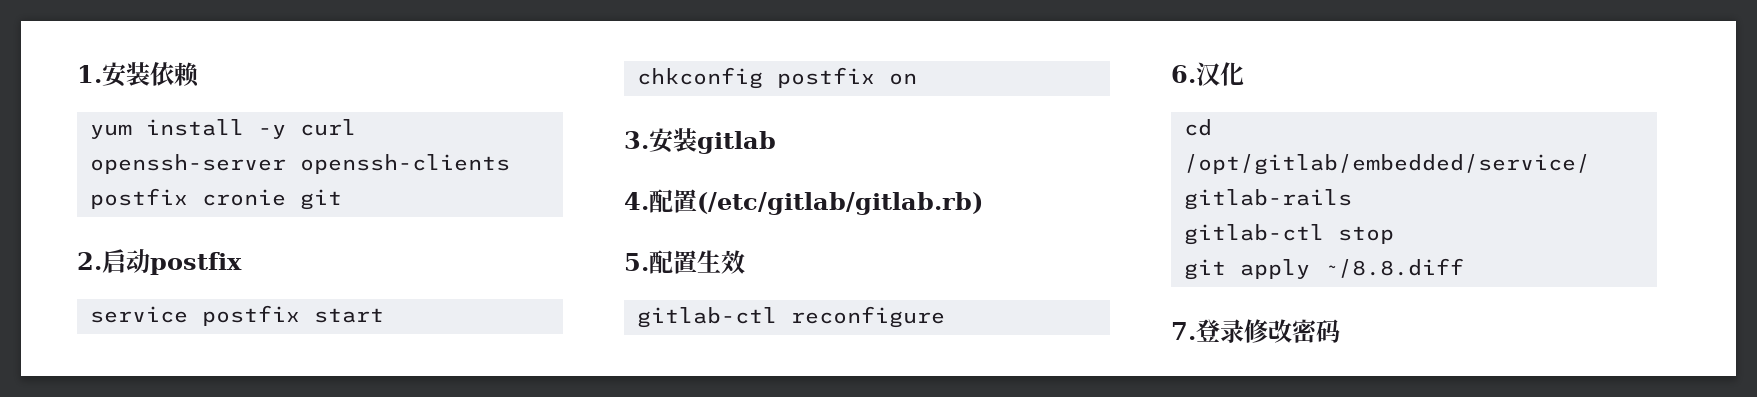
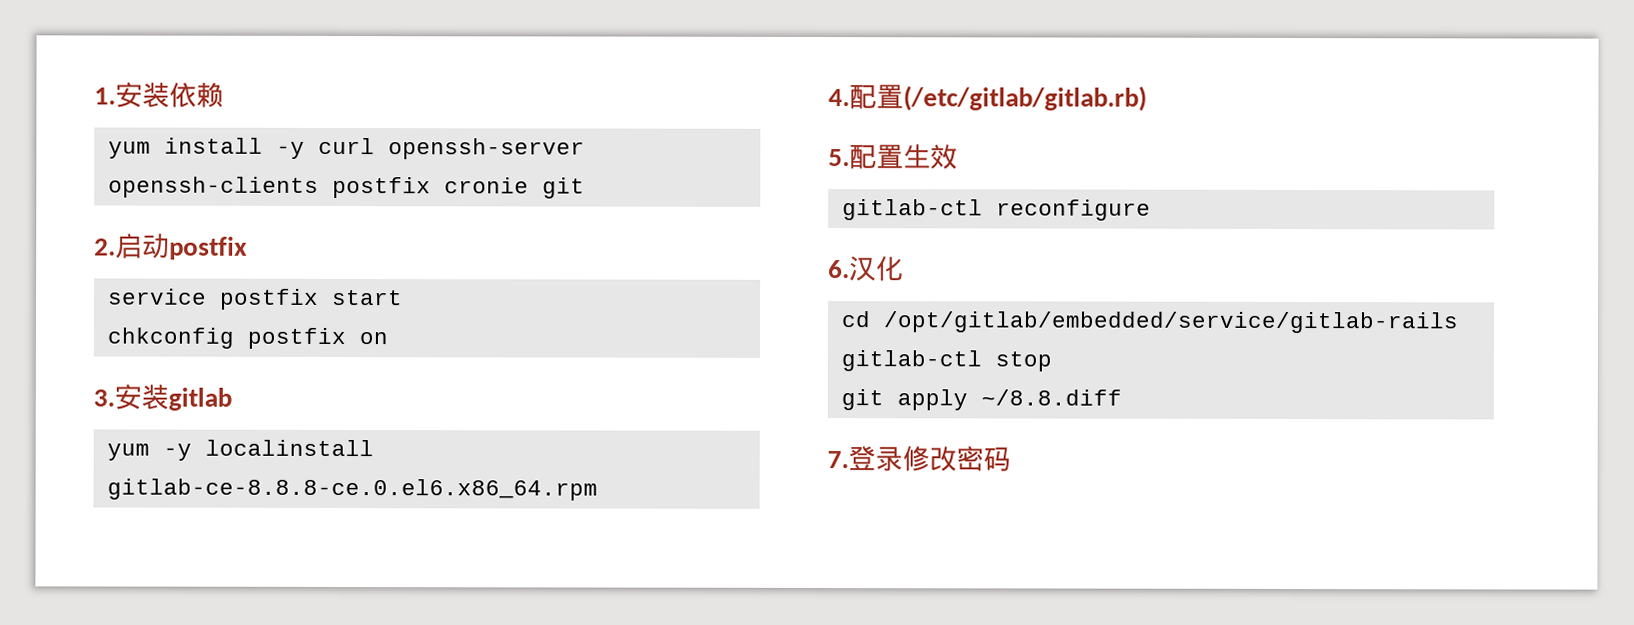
(776, 142) none -> [106,439,374,461] [106,478,598,501] // yum -y localinstall gitlab-ce-8.8.8-ce.0.el6.x86_64.rpm

